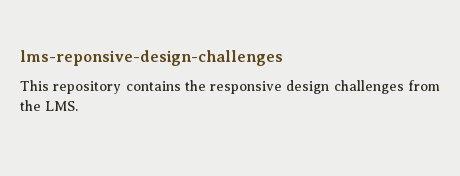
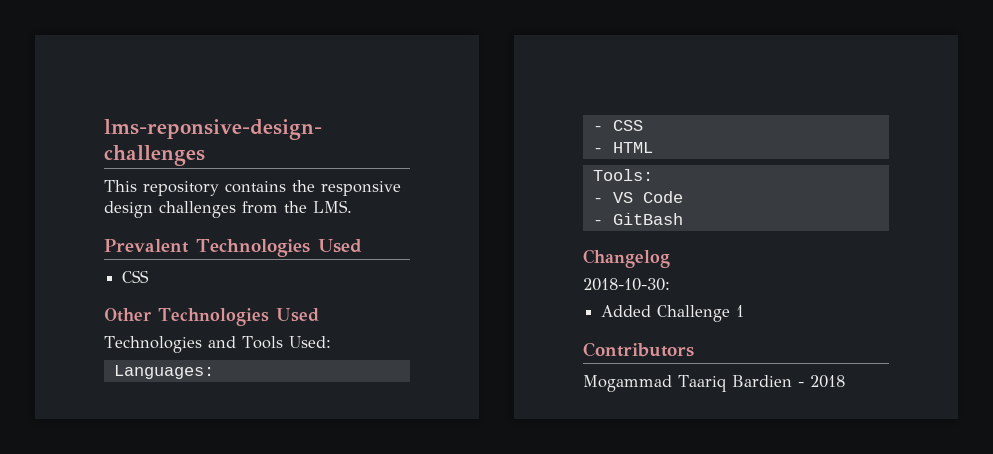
(78, 106) none -> [104,239,362,257] [122,270,150,283] [104,308,319,326] [104,336,331,353] [113,365,214,379] [592,120,643,131] [592,142,653,153] [592,169,653,181] [592,191,683,203] [592,213,683,225] [583,249,670,268] [583,278,670,291] [601,305,745,322] [583,342,694,357] [583,375,845,392] // Prevalent Technologies Used // CSS // Other Technologies Used // Technologies and Tools Used: // Languages: // - CSS // - HTML // Tools: // - VS Code // - GitBash // Changelog // 2018-10-30: // Added Challenge 1 // Contributors // Mogammad Taariq Bardien - 2018

